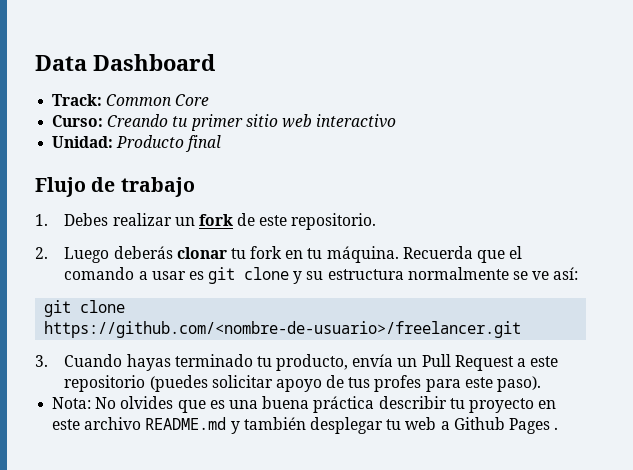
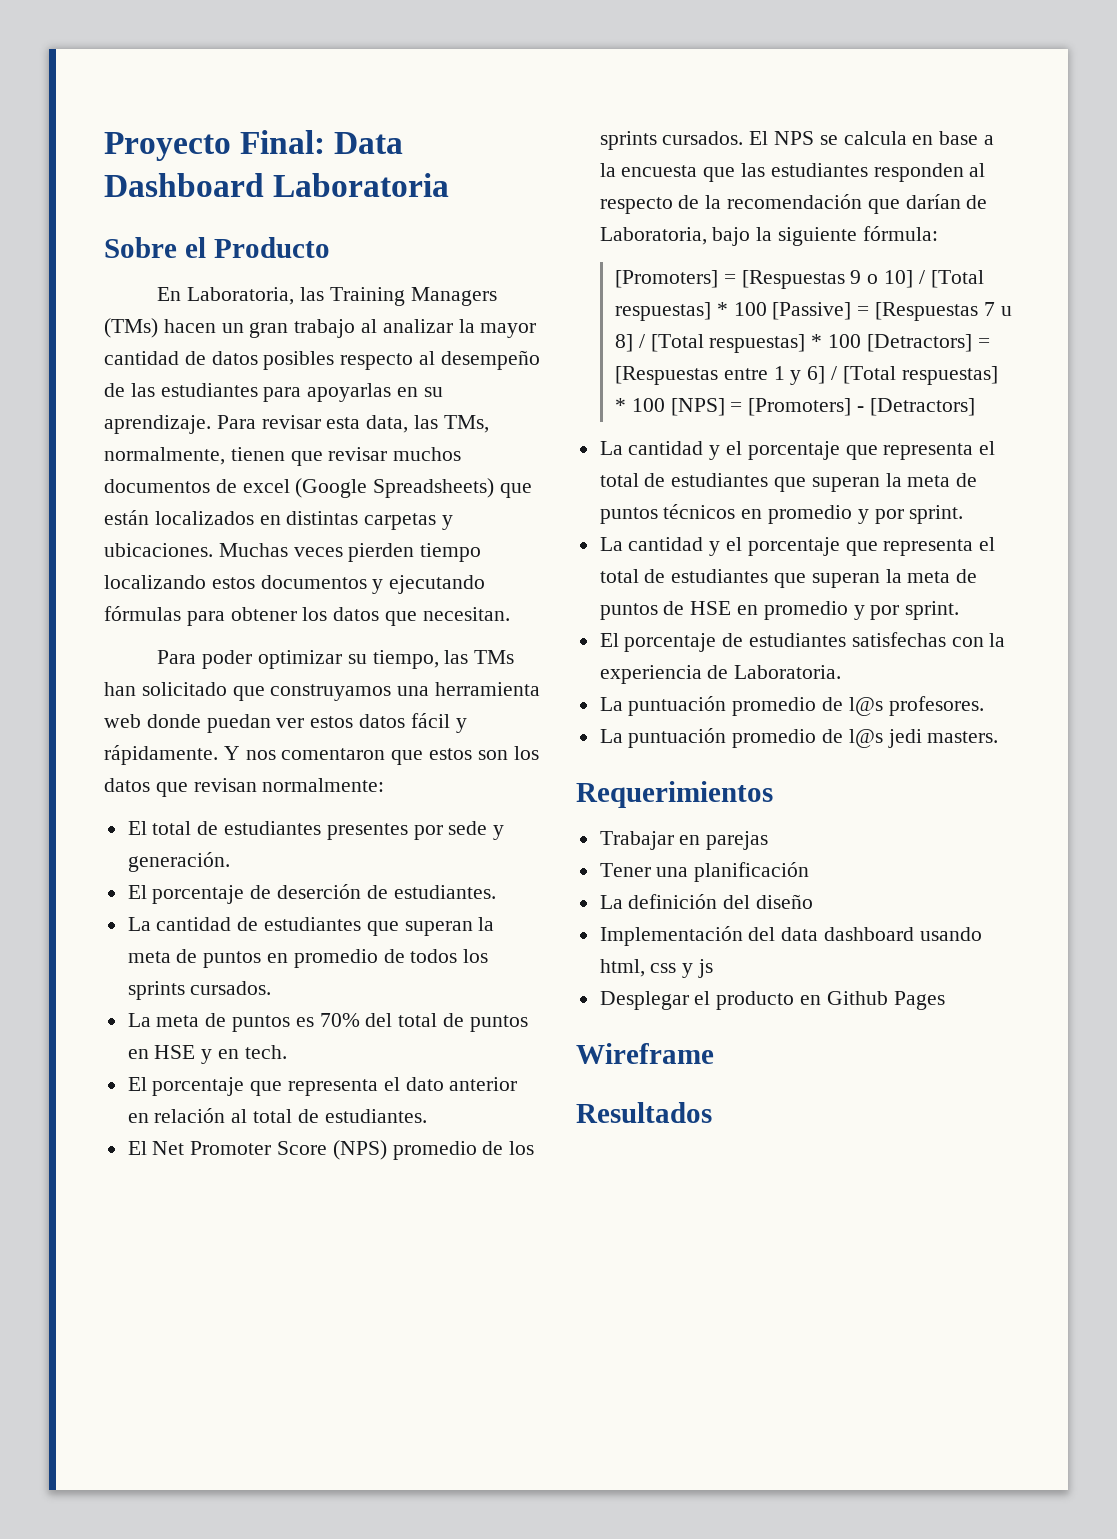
(35, 63) none -> [104,130,326,161] Proyecto Final:
[52,94,210,106] [52,114,397,131] [52,135,222,152] [35,177,195,197] [35,213,377,230] [35,246,523,263] [64,267,579,284] [44,300,126,317] [44,321,522,338] [35,354,559,371] [64,375,541,392] [52,396,557,413] [52,417,450,434] // Track: Common Core // Curso: Creando tu primer sitio web interactivo // Unidad: Producto final // Flujo de trabajo // 1. Debes realizar un fork de este repositorio. // 2. Luego deberás clonar tu fork en tu máquina. Recuerda que el comando a usar es git clone y su estructura normalmente se ve así: // git clone https://github.com/<nombre-de-usuario>/freelancer.git // 3. Cuando hayas terminado tu producto, envía un Pull Request a este repositorio (puedes solicitar apoyo de tus profes para este paso). // Nota: No olvides que es una buena práctica describir tu proyecto en este archivo README.md y también desplegar tu web a -> [273,173,450,197] [104,237,330,258] [157,287,497,306] [104,318,537,338] [104,350,540,370] [104,383,443,402] [104,415,489,434] [104,447,462,466] [104,478,533,498] [104,510,454,530] [104,543,482,562] [104,575,486,594] [104,606,510,626] [157,650,515,669] [104,682,541,701] [104,713,467,733] [104,745,539,765] [104,778,385,797] [127,821,505,840] [127,852,230,872] [127,884,496,904] [127,917,495,936] [127,949,489,968] [127,981,272,1000] [127,1013,528,1032] [127,1045,287,1064] [127,1077,518,1096] [127,1108,427,1123] [127,1140,535,1160] [599,131,995,150] [599,163,986,182] [599,194,988,214] [599,226,938,246] [614,270,984,289] [614,302,1012,321] [614,334,990,353] [614,366,998,385] [614,398,975,416] [599,441,996,460] [599,473,978,492] [599,504,964,524] [599,537,996,556] [599,569,978,588] [599,601,960,620] [599,632,1006,652] [599,665,842,684] [599,696,984,716] [599,728,999,748] [576,781,773,808] [599,831,769,850] [599,862,810,882] [599,894,814,909] [599,926,982,946] [599,959,714,978] [599,991,822,1010] Laboratoria // Sobre el Producto // En Laboratoria, las Training Managers (TMs) hacen un gran trabajo al analizar la mayor cantidad de datos posibles respecto al desempeño de las estudiantes para apoyarlas en su aprendizaje. Para revisar esta data, las TMs, normalmente, tienen que revisar muchos documentos de excel (Google Spreadsheets) que están localizados en distintas carpetas y ubicaciones. Muchas veces pierden tiempo localizando estos documentos y ejecutando fórmulas para obtener los datos que necesitan. // Para poder optimizar su tiempo, las TMs han solicitado que construyamos una herramienta web donde puedan ver estos datos fácil y rápidamente. Y nos comentaron que estos son los datos que revisan normalmente: // El total de estudiantes presentes por sede y generación. // El porcentaje de deserción de estudiantes. // La cantidad de estudiantes que superan la meta de puntos en promedio de todos los sprints cursados. // La meta de puntos es 70% del total de puntos en HSE y en tech. // El porcentaje que representa el dato anterior en relación al total de estudiantes. // El Net Promoter Score (NPS) promedio de los sprints cursados. El NPS se calcula en base a la encuesta que las estudiantes responden al respecto de la recomendación que darían de Laboratoria, bajo la siguiente fórmula: // [Promoters] = [Respuestas 9 o 10] / [Total respuestas] * 100 [Passive] = [Respuestas 7 u 8] / [Total respuestas] * 100 [Detractors] = [Respuestas entre 1 y 6] / [Total respuestas] * 100 [NPS] = [Promoters] - [Detractors] // La cantidad y el porcentaje que representa el total de estudiantes que superan la meta de puntos técnicos en promedio y por sprint. // La cantidad y el porcentaje que representa el total de estudiantes que superan la meta de puntos de HSE en promedio y por sprint. // El porcentaje de estudiantes satisfechas con la experiencia de Laboratoria. // La puntuación promedio de l@s profesores. // La puntuación promedio de l@s jedi masters. // Requerimientos // Trabajar en parejas // Tener una planificación // La definición del diseño // Implementación del data dashboard usando html, css y js // Desplegar el producto en
[554,427,559,430] . -> [576,1043,714,1064] [576,1102,712,1123] // Wireframe // Resultados

